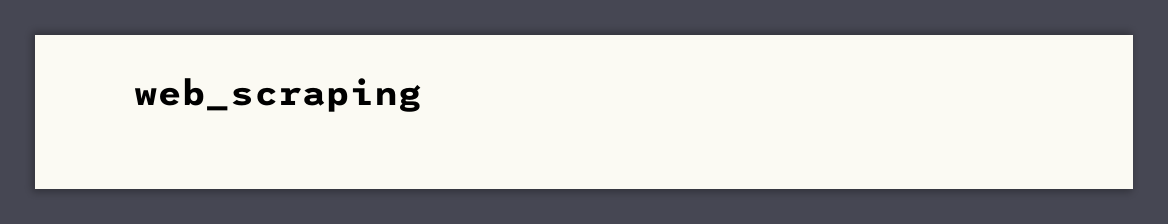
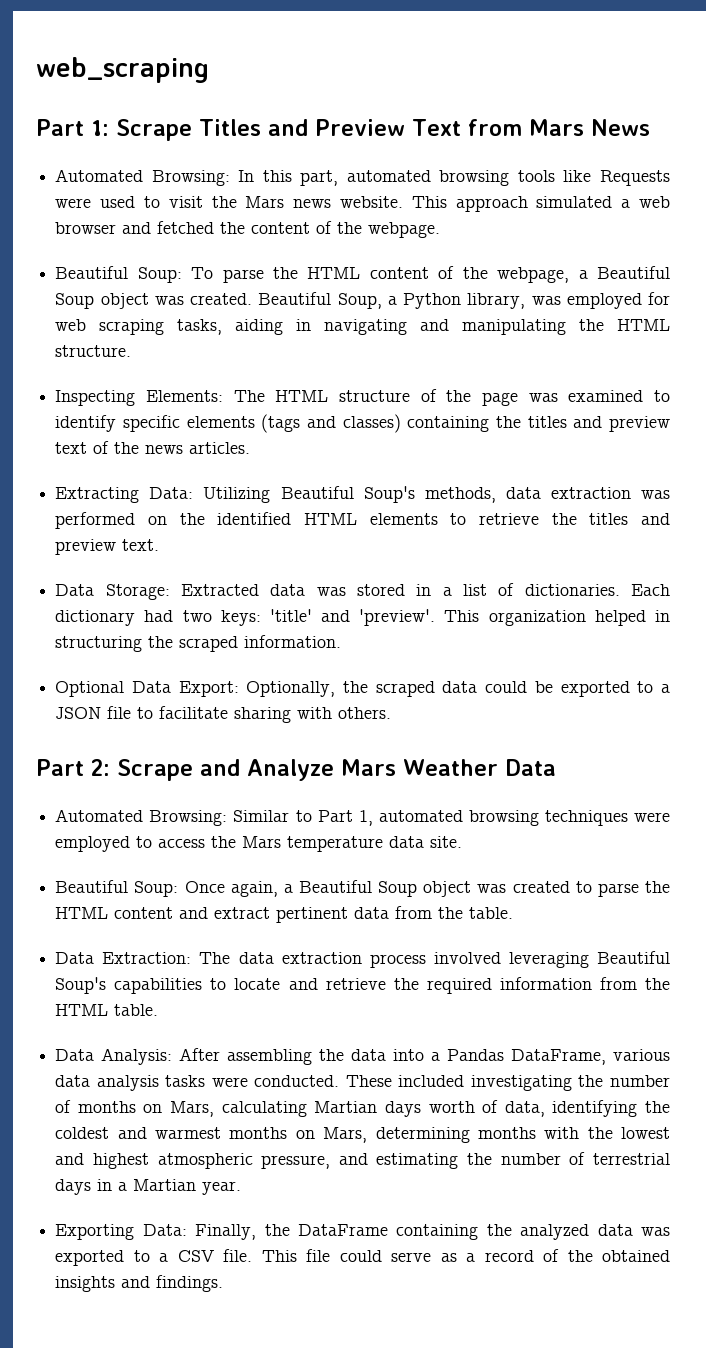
(422, 95) none -> [36,119,650,141] [55,169,670,186] [55,196,670,212] [55,221,441,238] [55,266,670,283] [55,292,670,309] [55,319,670,335] [55,345,132,357] [55,389,670,406] [55,414,670,433] [55,441,251,454] [55,486,670,503] [55,512,670,529] [55,539,160,555] [55,583,670,600] [55,609,670,626] [55,635,342,652] [55,681,670,697] [55,706,392,723] [36,759,556,781] [55,809,670,826] [55,836,463,852] [55,880,671,897] [55,906,514,923] [55,951,670,968] [55,977,670,994] [55,1004,159,1016] [55,1048,671,1065] [55,1075,670,1091] [55,1100,671,1117] [55,1127,670,1143] [55,1152,671,1169] [55,1179,242,1195] [55,1224,670,1240] [55,1249,670,1266] [55,1275,224,1292] // Part 1: Scrape Titles and Preview Text from Mars News // Automated Browsing: In this part, automated browsing tools like Requests were used to visit the Mars news website. This approach simulated a web browser and fetched the content of the webpage. // Beautiful Soup: To parse the HTML content of the webpage, a Beautiful Soup object was created. Beautiful Soup, a Python library, was employed for web scraping tasks, aiding in navigating and manipulating the HTML structure. // Inspecting Elements: The HTML structure of the page was examined to identify specific elements (tags and classes) containing the titles and preview text of the news articles. // Extracting Data: Utilizing Beautiful Soup's methods, data extraction was performed on the identified HTML elements to retrieve the titles and preview text. // Data Storage: Extracted data was stored in a list of dictionaries. Each dictionary had two keys: 'title' and 'preview'. This organization helped in structuring the scraped information. // Optional Data Export: Optionally, the scraped data could be exported to a JSON file to facilitate sharing with others. // Part 2: Scrape and Analyze Mars Weather Data // Automated Browsing: Similar to Part 1, automated browsing techniques were employed to access the Mars temperature data site. // Beautiful Soup: Once again, a Beautiful Soup object was created to parse the HTML content and extract pertinent data from the table. // Data Extraction: The data extraction process involved leveraging Beautiful Soup's capabilities to locate and retrieve the required information from the HTML table. // Data Analysis: After assembling the data into a Pandas DataFrame, various data analysis tasks were conducted. These included investigating the number of months on Mars, calculating Martian days worth of data, identifying the coldest and warmest months on Mars, determining months with the lowest and highest atmospheric pressure, and estimating the number of terrestrial days in a Martian year. // Exporting Data: Finally, the DataFrame containing the analyzed data was exported to a CSV file. This file could serve as a record of the obtained insights and findings.

